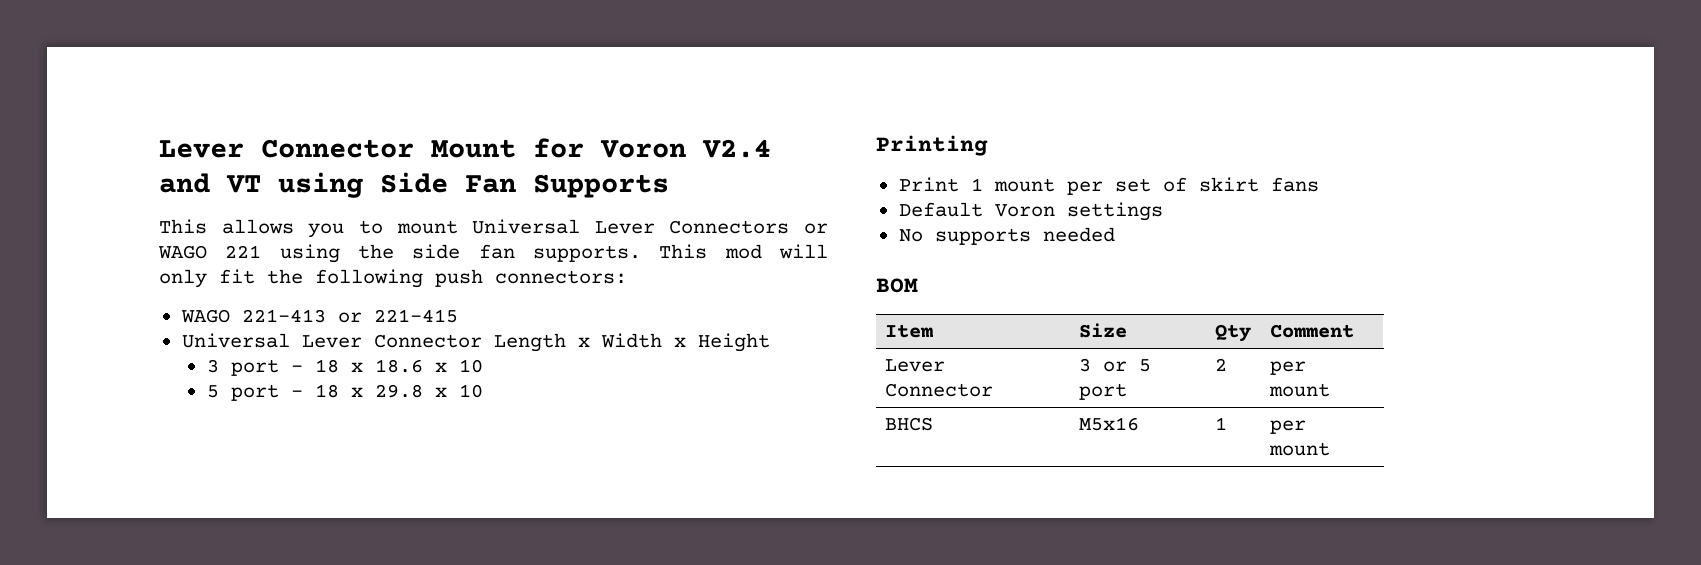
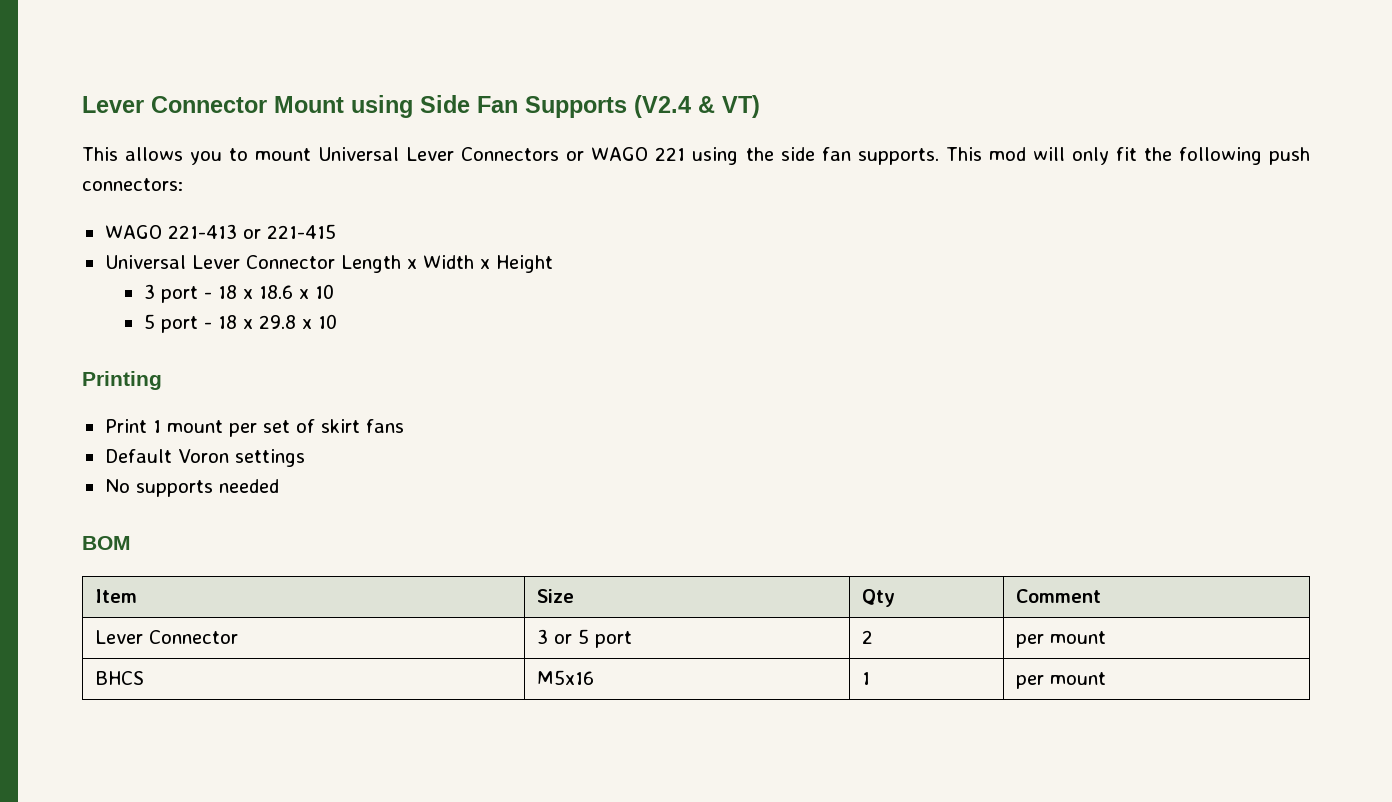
[533,138,771,158] [159,173,261,193] for Voron V2.4 and VT -> (344, 104) none
(669, 186) none -> [634,95,760,118] (V2.4 & VT)

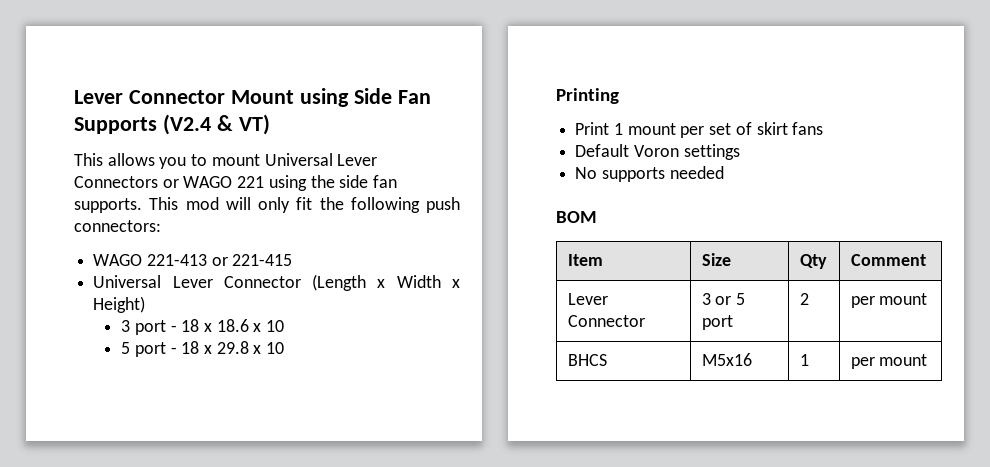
[340,255,401,273] Length -> [312,274,367,291] (Length
[495,255,553,273] Height -> [93,296,146,313] Height)

